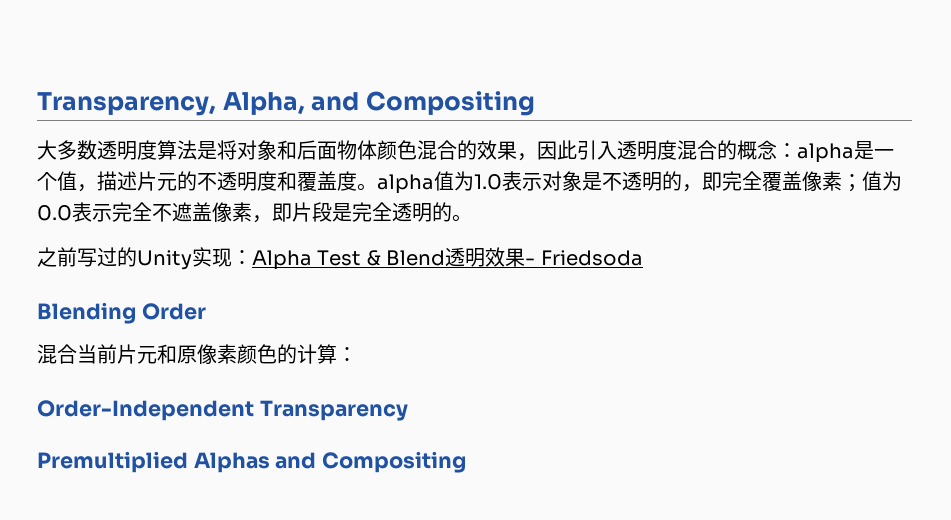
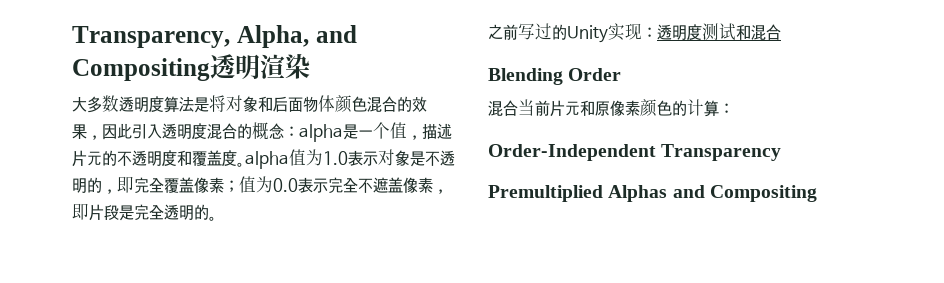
(535, 103) none -> [210,53,310,79] 透明渲染
[252,247,643,270] Alpha Test & Blend透明效果- Friedsoda -> [657,23,781,41] 透明度测试和混合

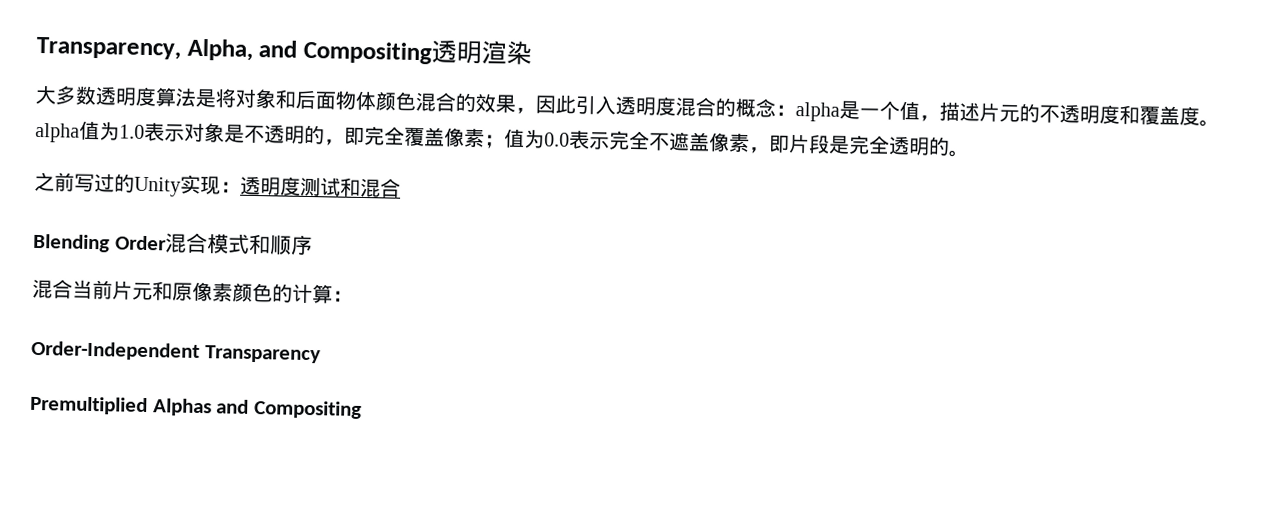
(622, 74) none -> [164,232,313,256] 混合模式和顺序

